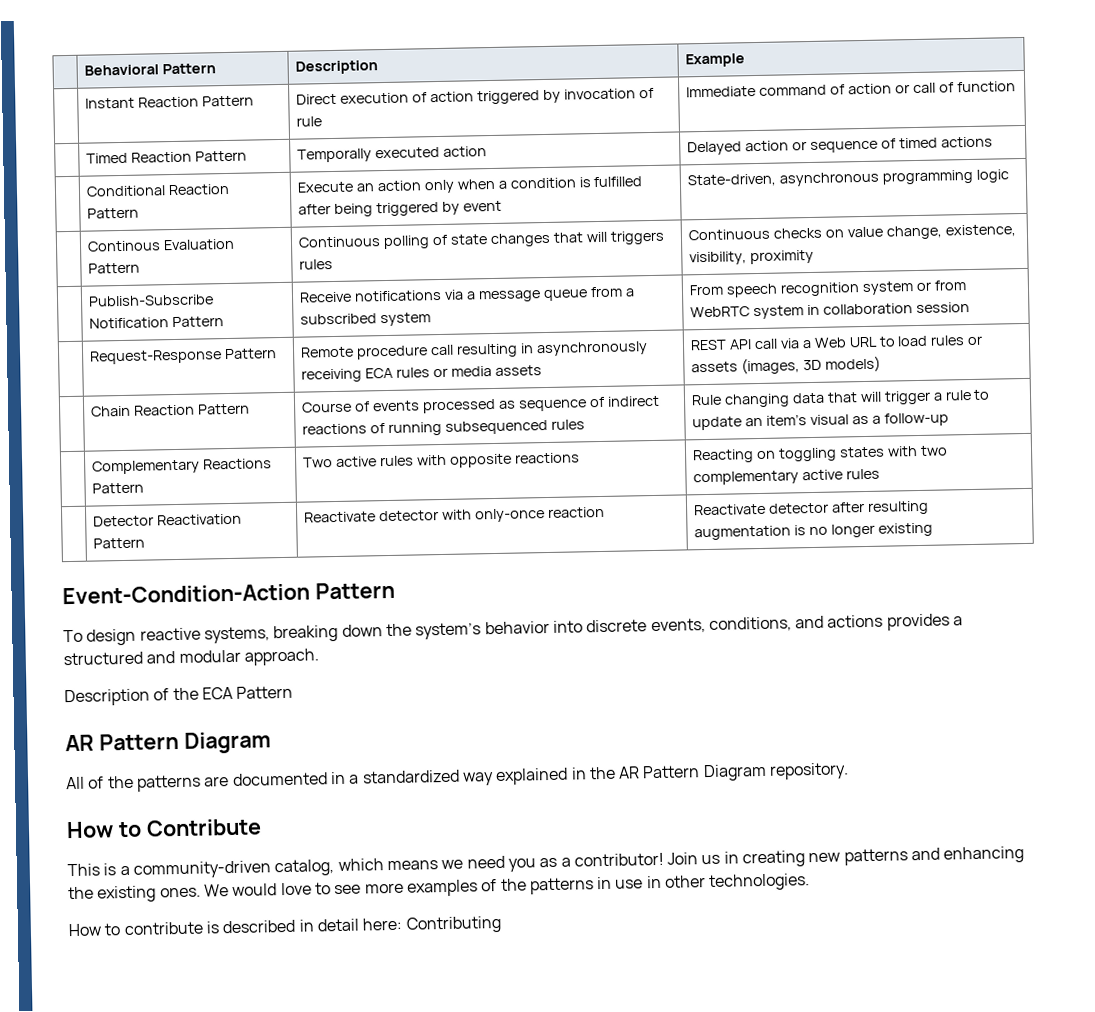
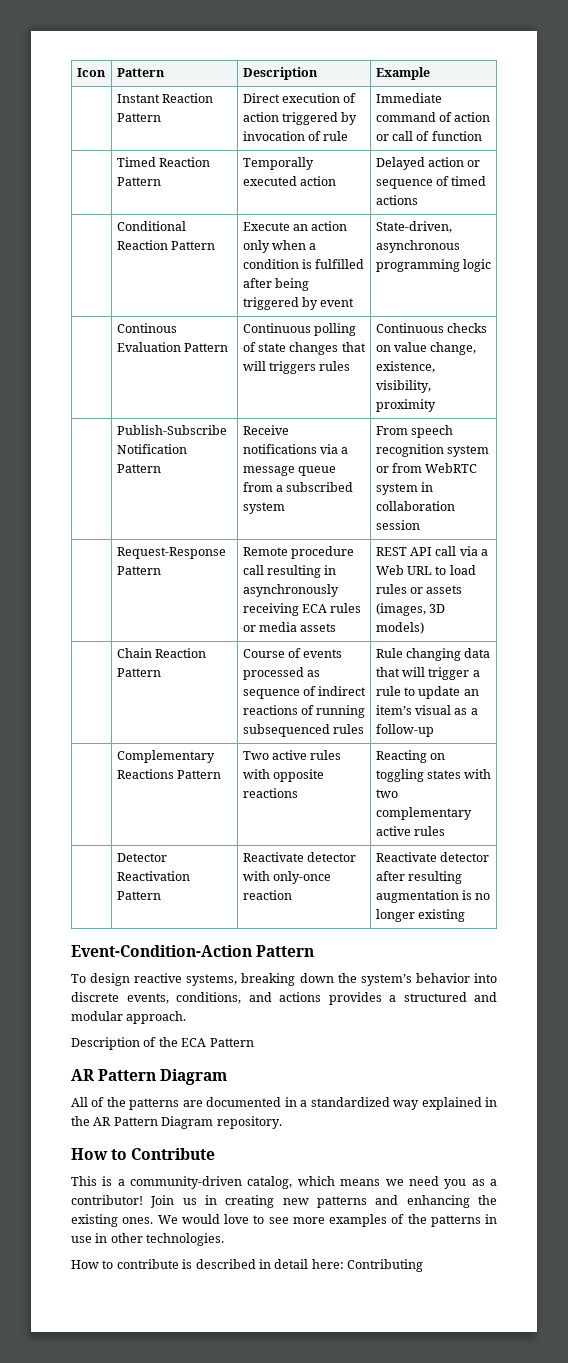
[84,64,160,76] | Behavioral -> [76,68,106,77] Icon |

